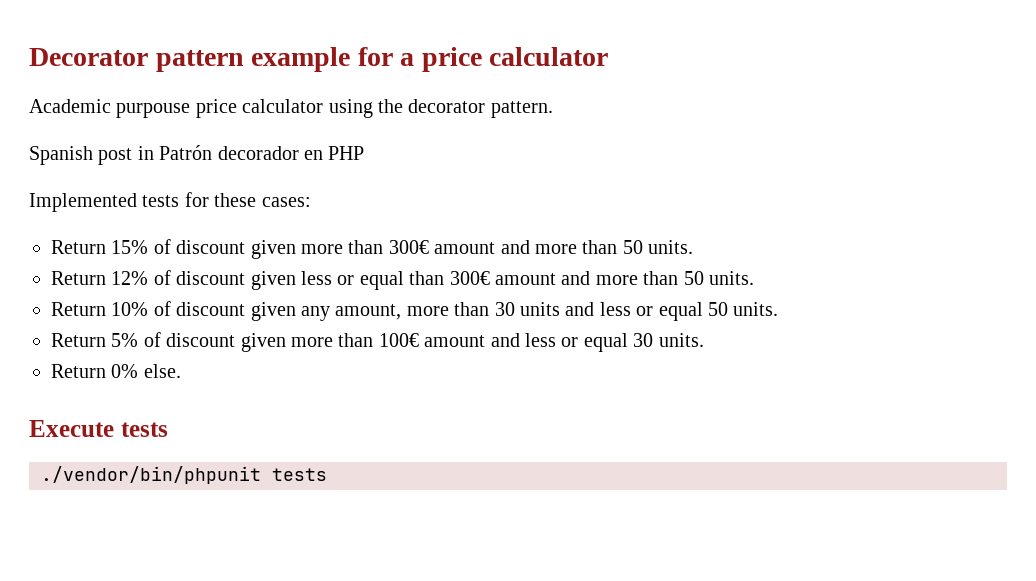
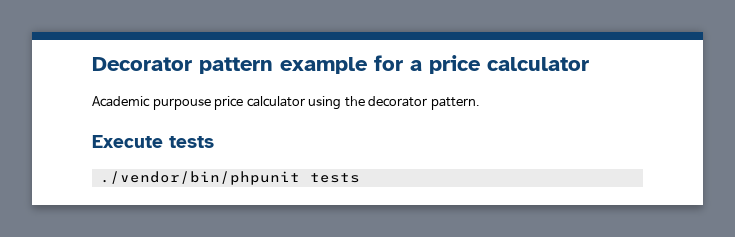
[29,145,365,165] [29,192,311,212] [51,239,694,259] [51,270,754,290] [51,301,779,321] [51,332,704,352] [51,364,181,378] // Spanish post in Patrón decorador en PHP // Implemented tests for these cases: // Return 15% of discount given more than 300€ amount and more than 50 units. // Return 12% of discount given less or equal than 300€ amount and more than 50 units. // Return 10% of discount given any amount, more than 30 units and less or equal 50 units. // Return 5% of discount given more than 100€ amount and less or equal 30 units. // Return 0% else. -> (480, 103) none

